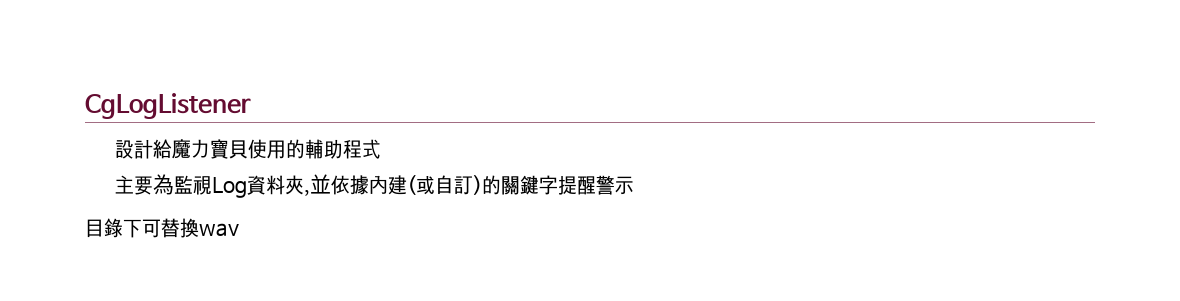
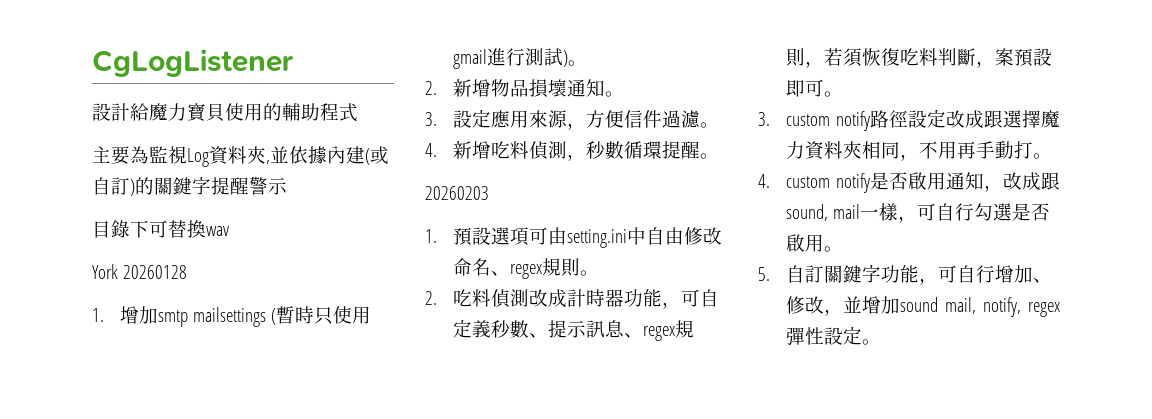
(239, 230) none -> [92,264,187,279] [92,306,372,327] [453,48,588,69] [425,79,625,98] [425,109,720,130] [425,141,720,161] [425,186,489,200] [425,227,723,248] [453,258,600,279] [425,289,720,309] [453,319,695,341] [786,48,1053,68] [786,79,844,97] [758,109,1060,131] [786,141,1053,161] [758,172,1060,193] [786,203,1051,223] [786,234,844,252] [758,264,1053,285] [786,296,1060,317] [786,326,882,345] // York 20260128 // 1.增加smtp mailsettings (暫時只使用gmail進行測試)。 // 2.新增物品損壞通知。 // 3.設定應用來源，方便信件過濾。 // 4.新增吃料偵測，秒數循環提醒。 // 20260203 // 1.預設選項可由setting.ini中自由修改命名、regex規則。 // 2.吃料偵測改成計時器功能，可自定義秒數、提示訊息、regex規則，若須恢復吃料判斷，案預設即可。 // 3. custom notify路徑設定改成跟選擇魔力資料夾相同，不用再手動打。 // 4. custom notify是否啟用通知，改成跟sound, mail一樣，可自行勾選是否啟用。 // 5.自訂關鍵字功能，可自行增加、修改，並增加sound mail, notify, regex彈性設定。

